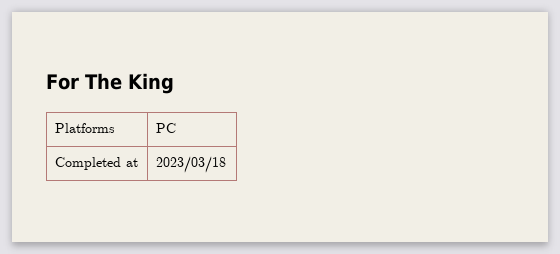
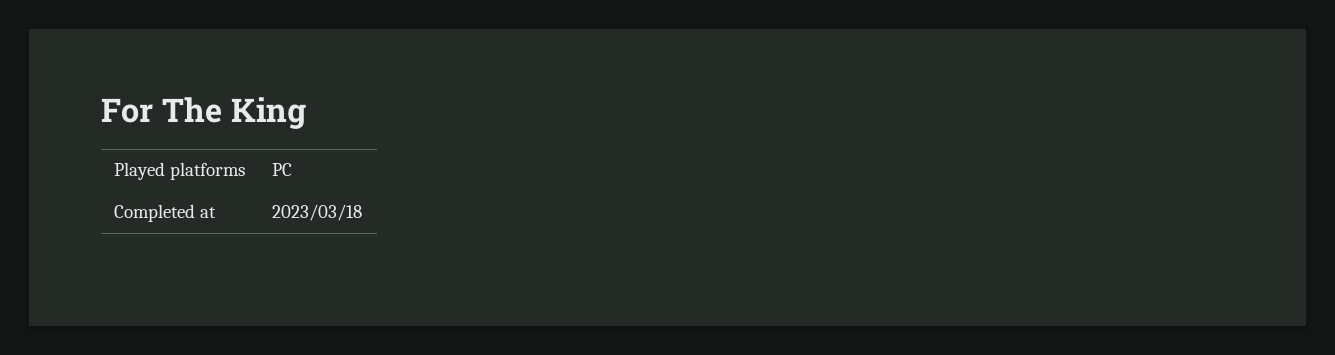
[54,123,115,133] Platforms -> [113,162,245,180] Played platforms

